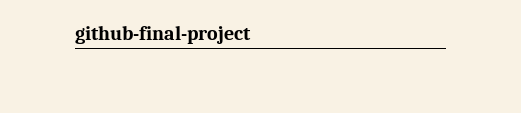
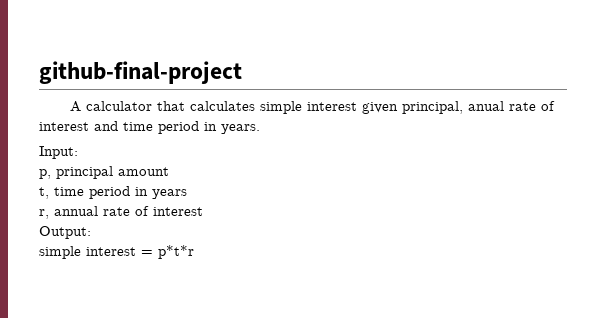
(251, 34) none -> [70,101,556,114] [39,121,260,134] [39,146,78,159] [39,166,169,179] [39,186,187,199] [39,206,203,219] [39,226,91,239] [39,245,194,259] // A calculator that calculates simple interest given principal, anual rate of interest and time period in years. // Input: // p, principal amount // t, time period in years // r, annual rate of interest // Output: // simple interest = p*t*r

